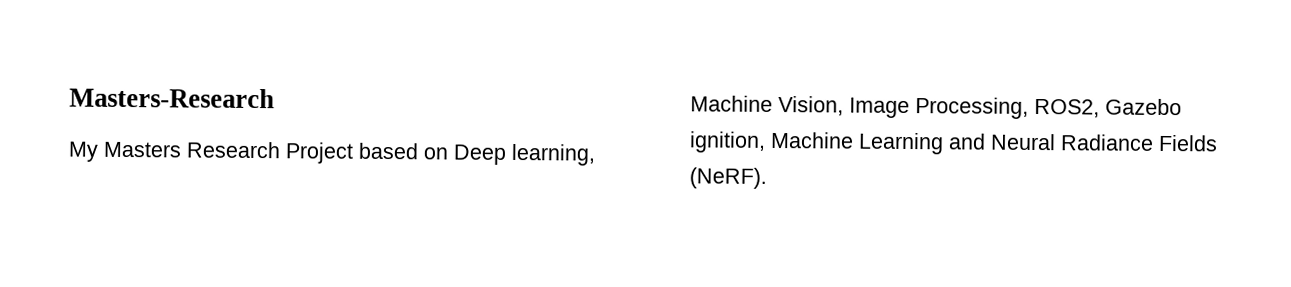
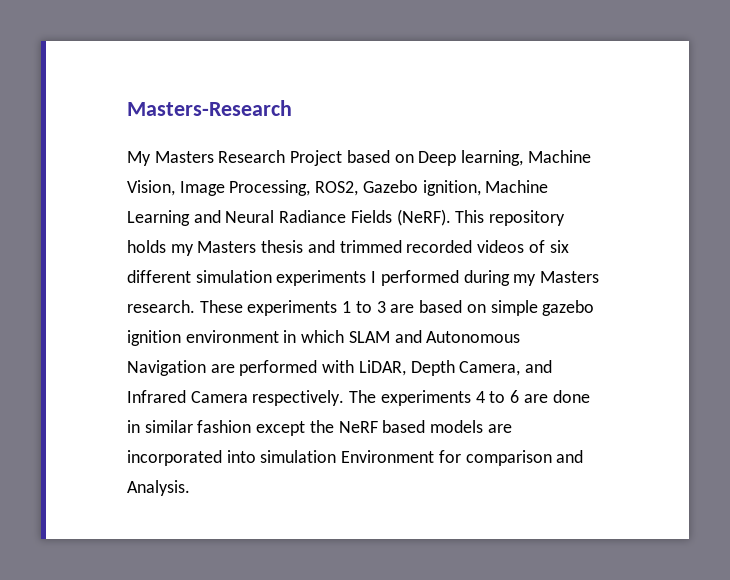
(767, 178) none -> [455,210,566,226] [127,240,569,256] [127,270,600,286] [127,300,595,316] [127,330,521,346] [127,360,553,376] [127,390,590,406] [127,420,512,436] [127,450,584,466] [127,480,190,496] This repository holds my Masters thesis and trimmed recorded videos of six different simulation experiments I performed during my Masters research. These experiments 1 to 3 are based on simple gazebo ignition environment in which SLAM and Autonomous Navigation are performed with LiDAR, Depth Camera, and Infrared Camera respectively. The experiments 4 to 6 are done in similar fashion except the NeRF based models are incorporated into simulation Environment for comparison and Analysis.

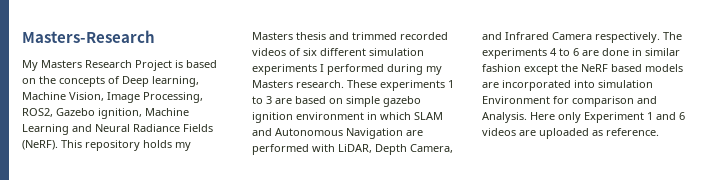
[346,150,414,163] based on -> [175,60,217,68] [22,76,120,87] is based on the concepts of
(190, 488) none -> [530,112,685,123] [482,128,659,139] Here only Experiment 1 and 6 videos are uploaded as reference.

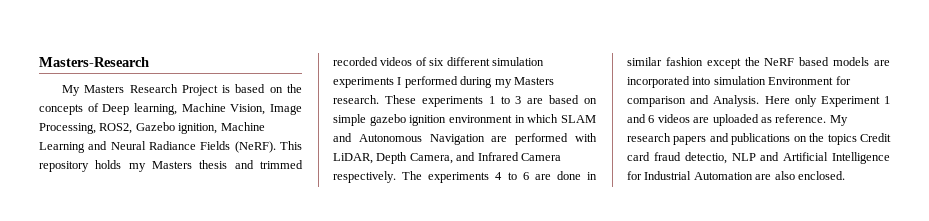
(659, 132) none -> [829,115,848,126] [627,133,891,145] [627,152,890,164] [627,171,845,180] My research papers and publications on the topics Credit card fraud detectio, NLP and Artificial Intelligence for Industrial Automation are also enclosed.

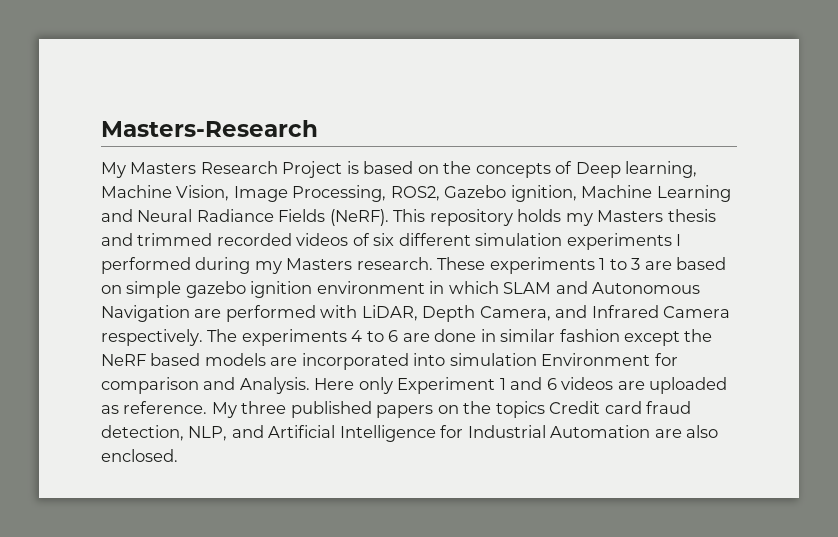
[627,133,791,145] research papers and publications -> [241,401,434,418] three published papers
[684,152,756,164] detectio, NLP -> [101,425,228,441] detection, NLP,

